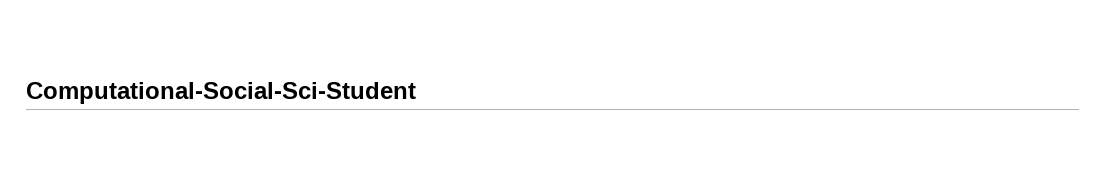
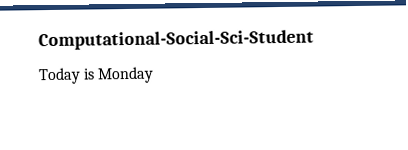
(416, 93) none -> [38,66,155,85] // Today is Monday

